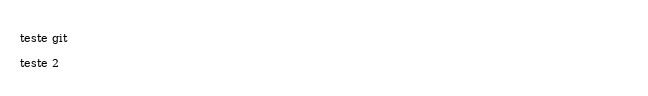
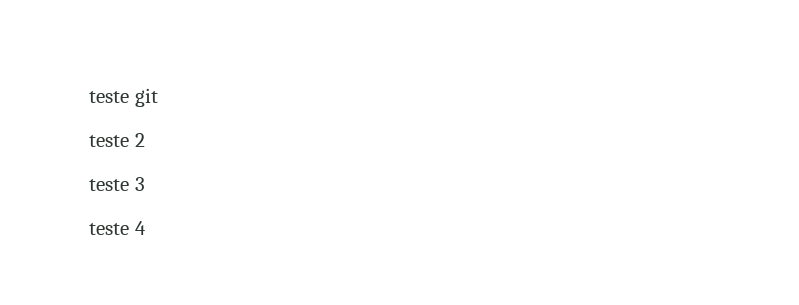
(59, 63) none -> [89,177,145,191] [89,221,146,235] // teste 3 // teste 4

